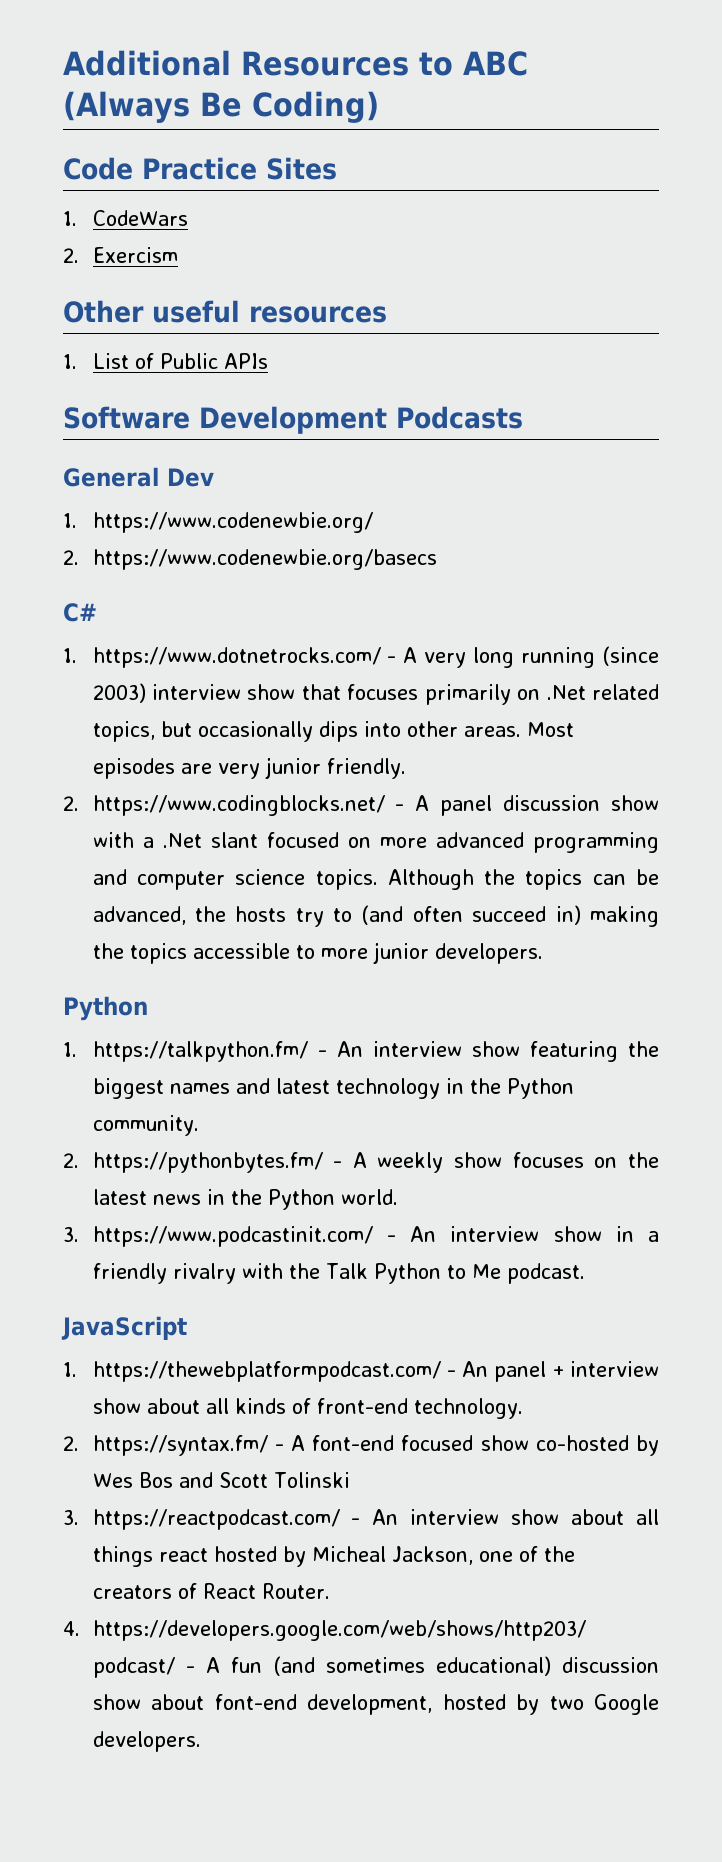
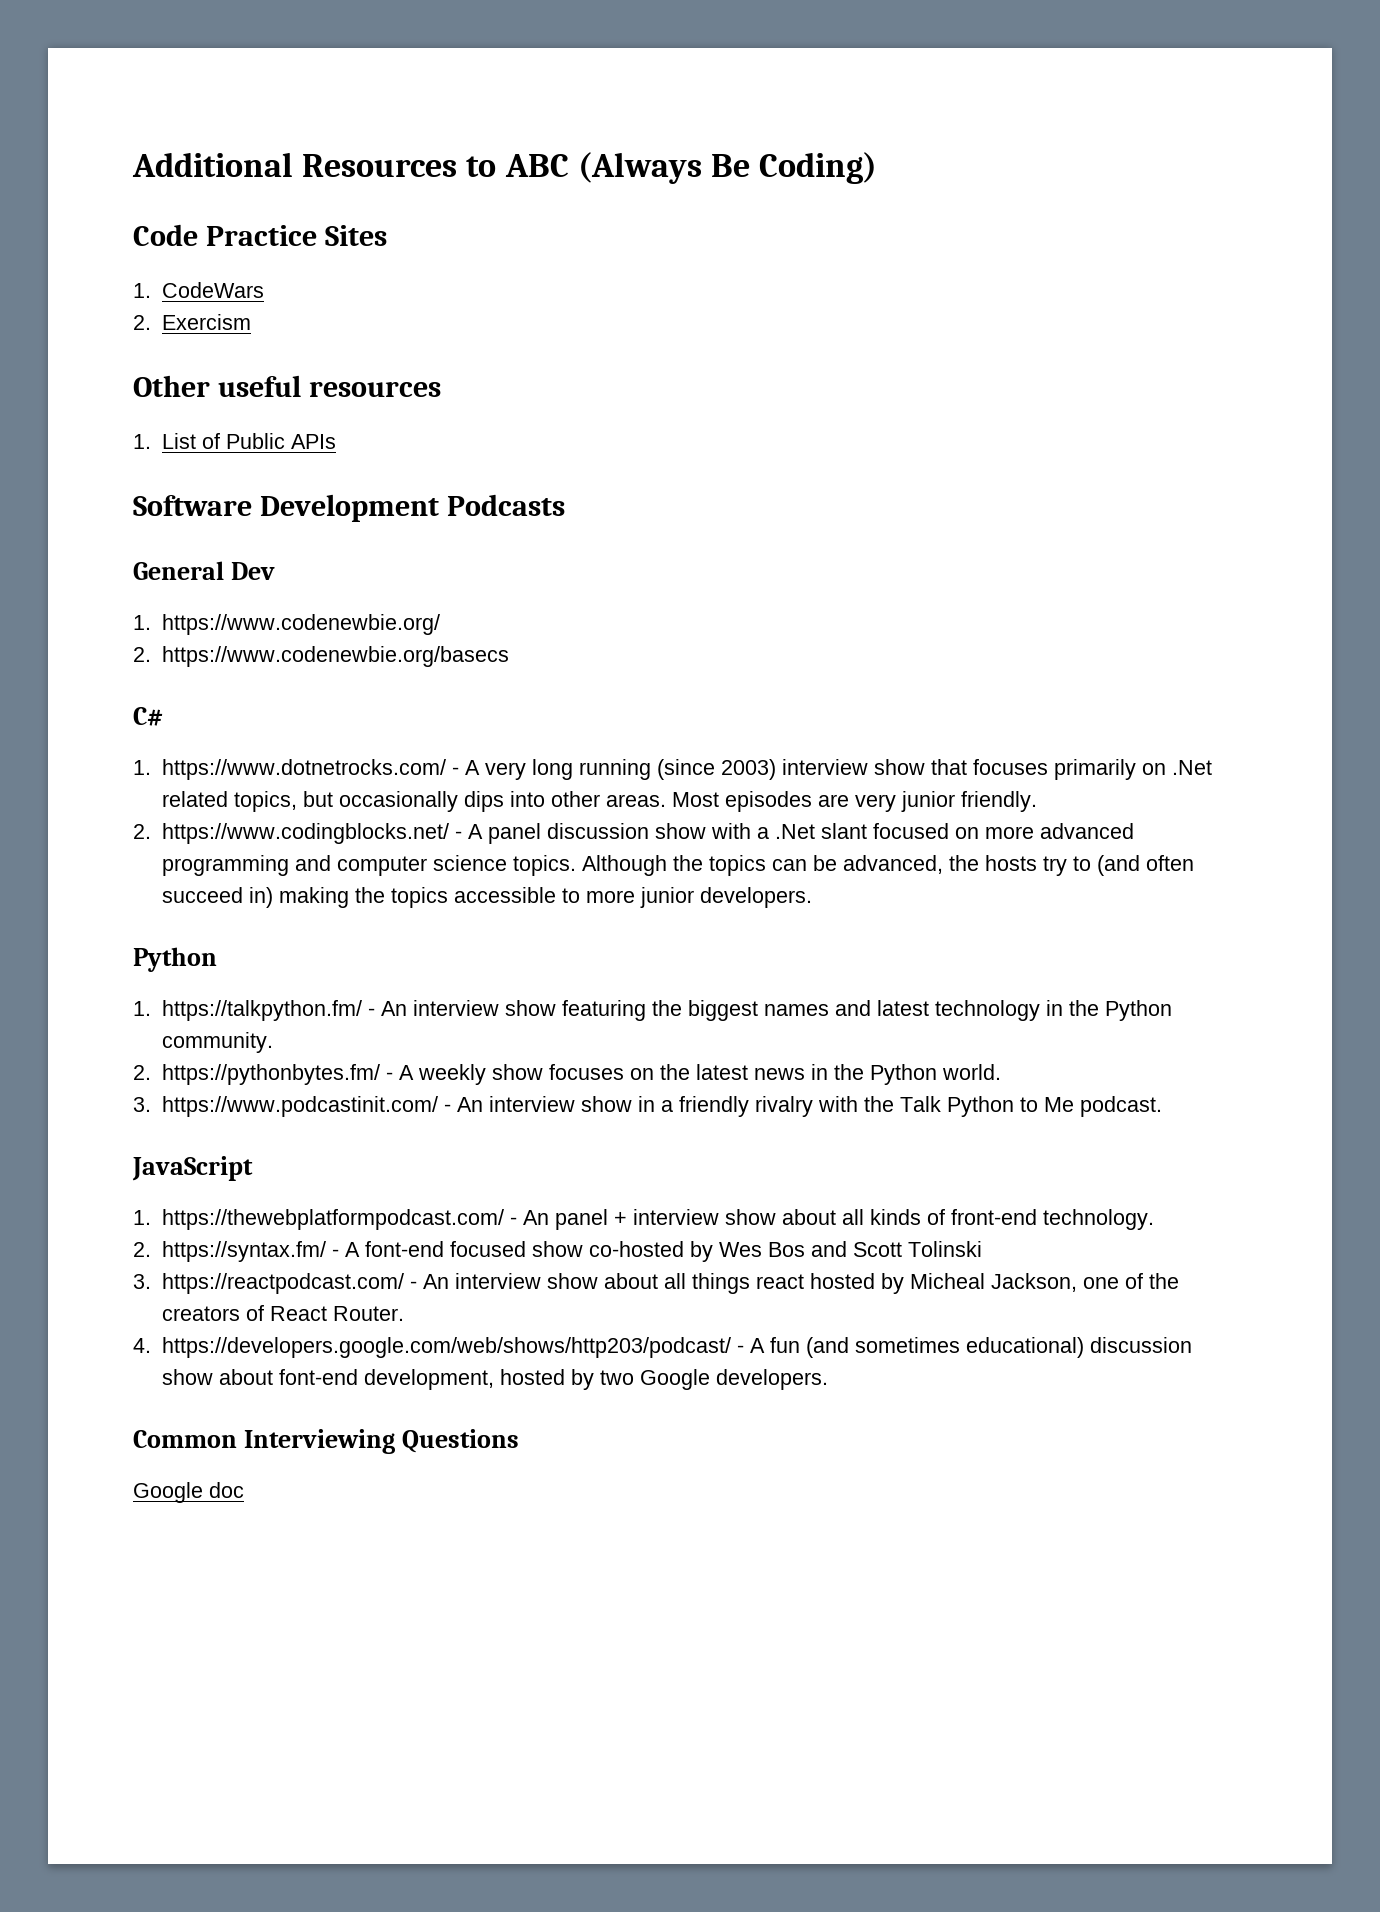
(201, 1741) none -> [133,1429,519,1454] [133,1482,244,1503] // Common Interviewing Questions // Google doc

